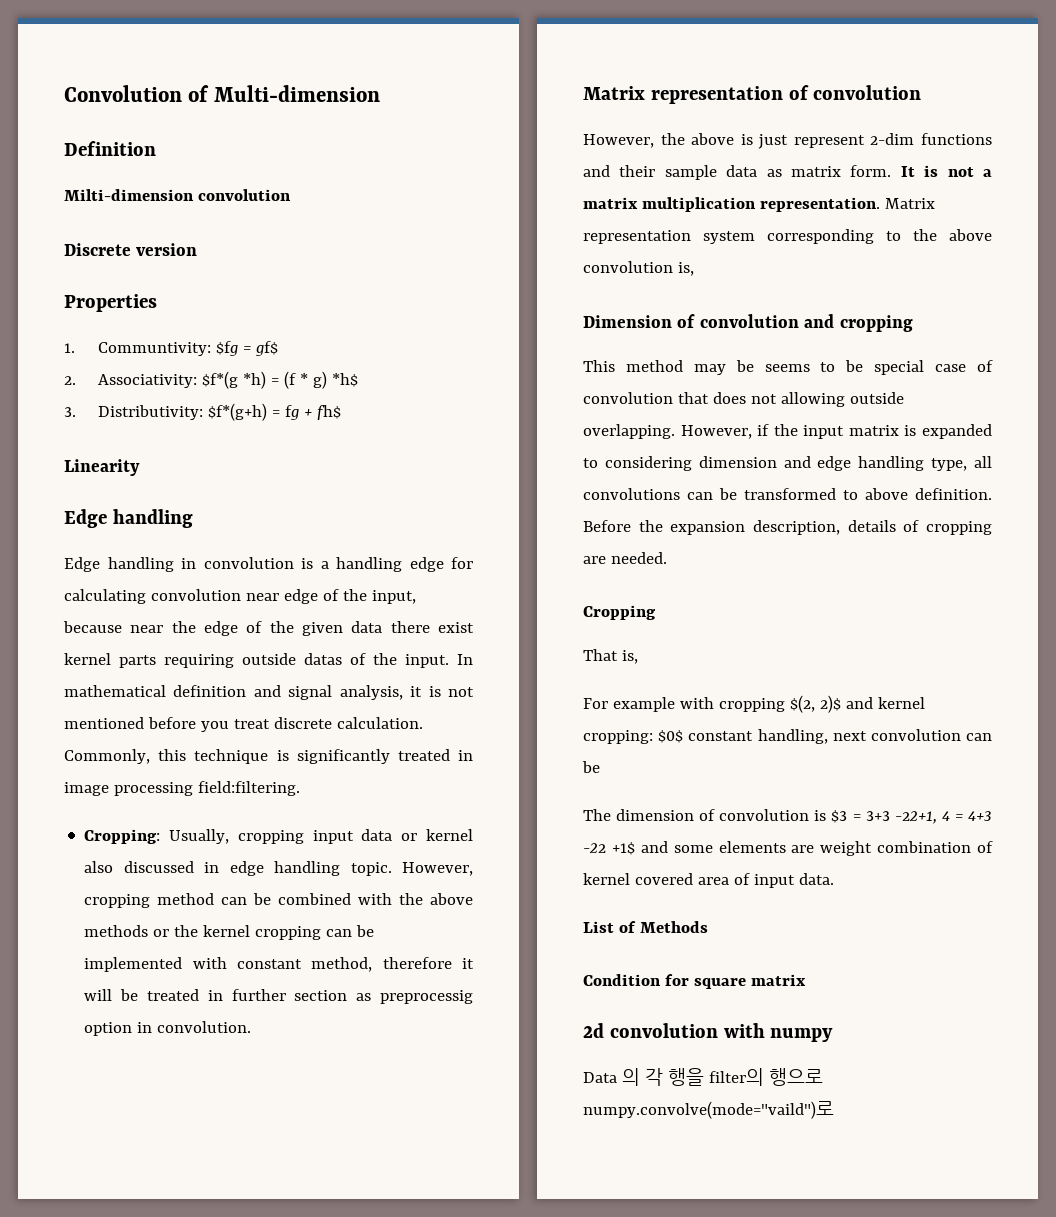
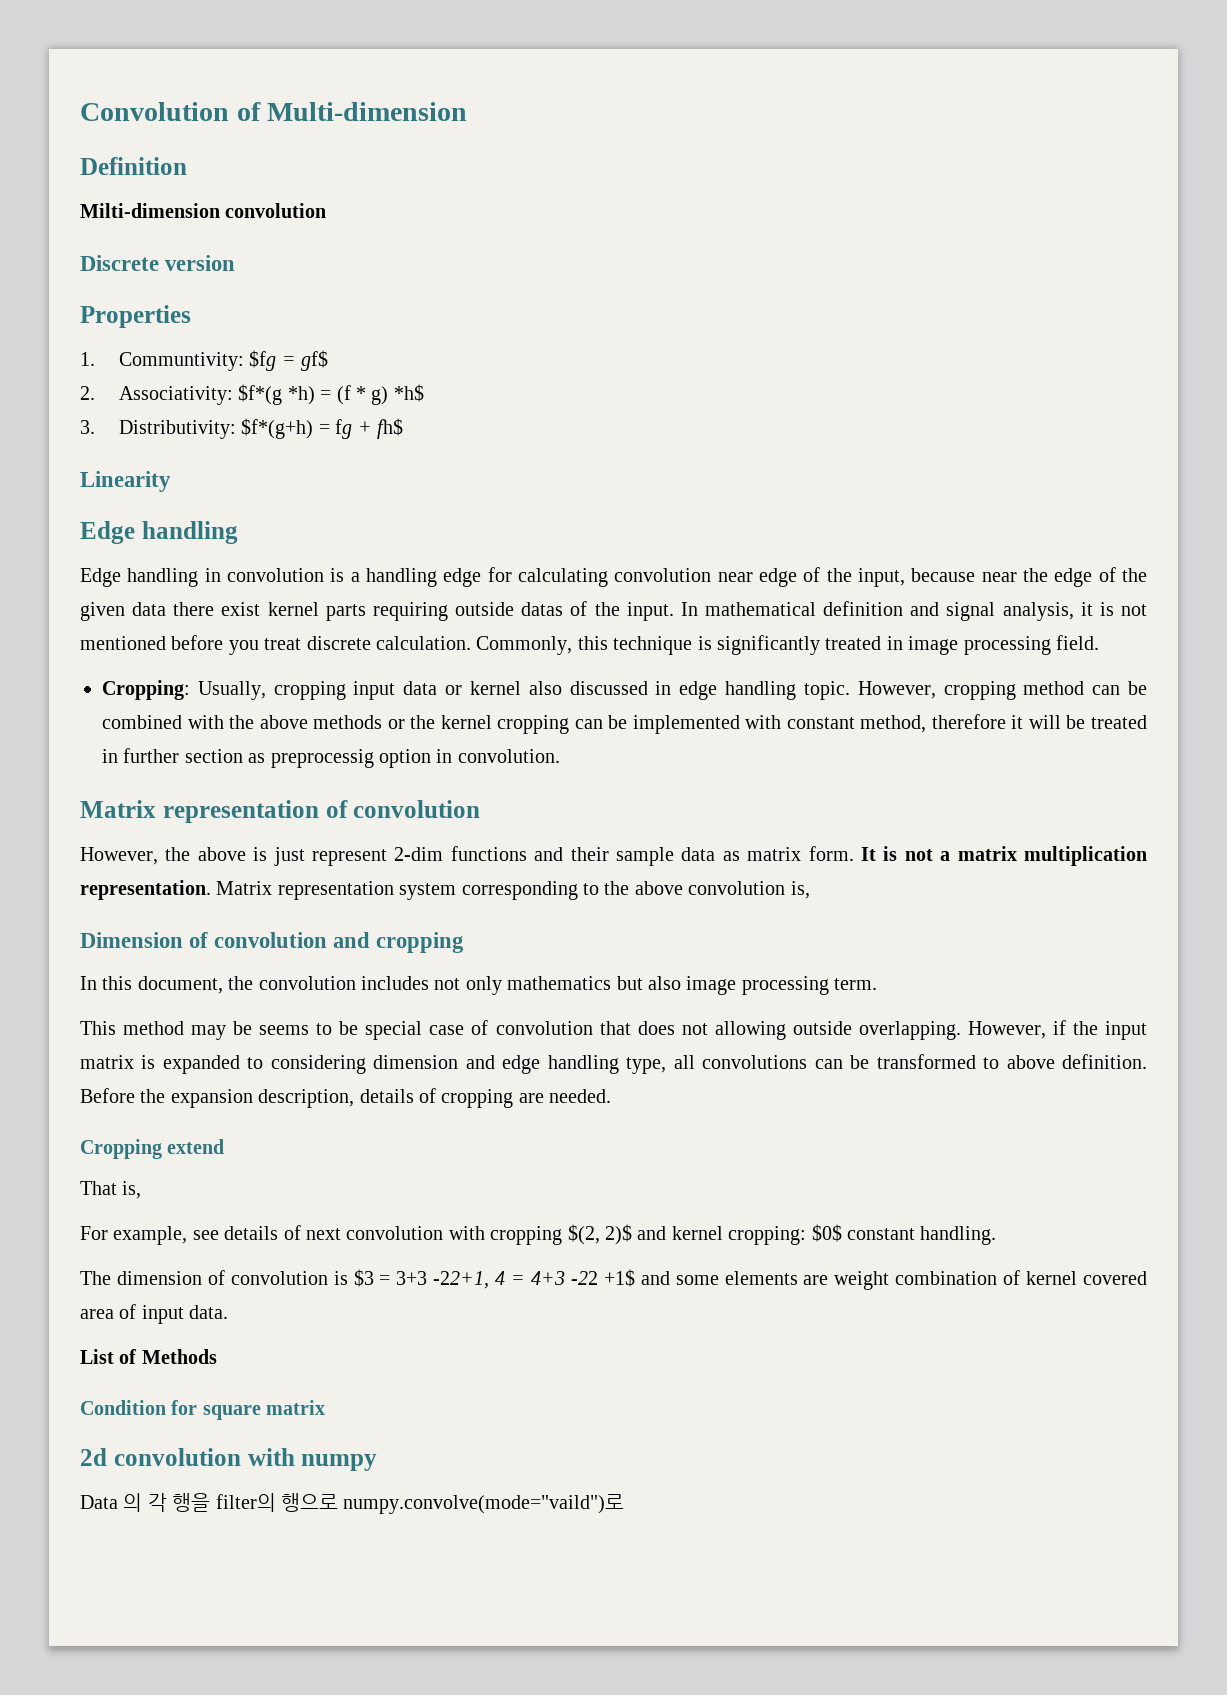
[197,781,300,796] field:filtering. -> [1055,635,1099,650] field.
(913, 323) none -> [80,976,878,995] // In this document, the convolution includes not only mathematics but also image processing term.
(656, 612) none -> [167,1139,225,1154] extend
[612,697,675,712] example -> [113,1225,444,1245] example, see details of next convolution
[757,729,992,744] [582,761,600,773] handling, next convolution can be -> [920,1226,997,1245] handling.

